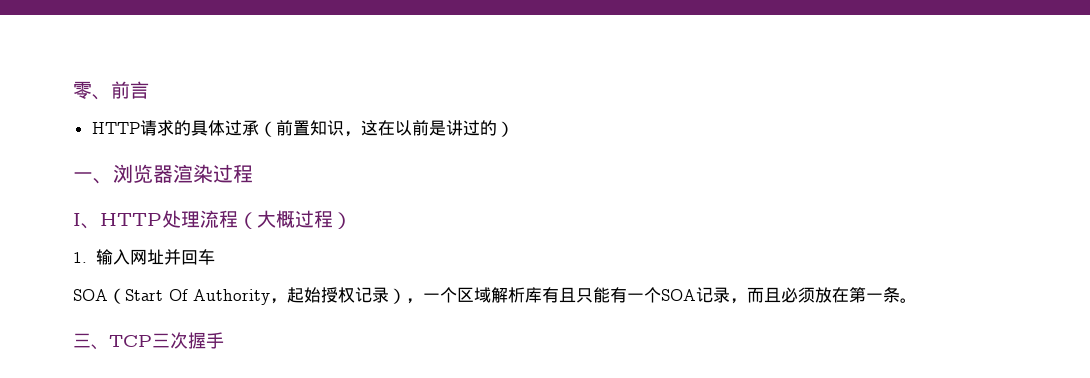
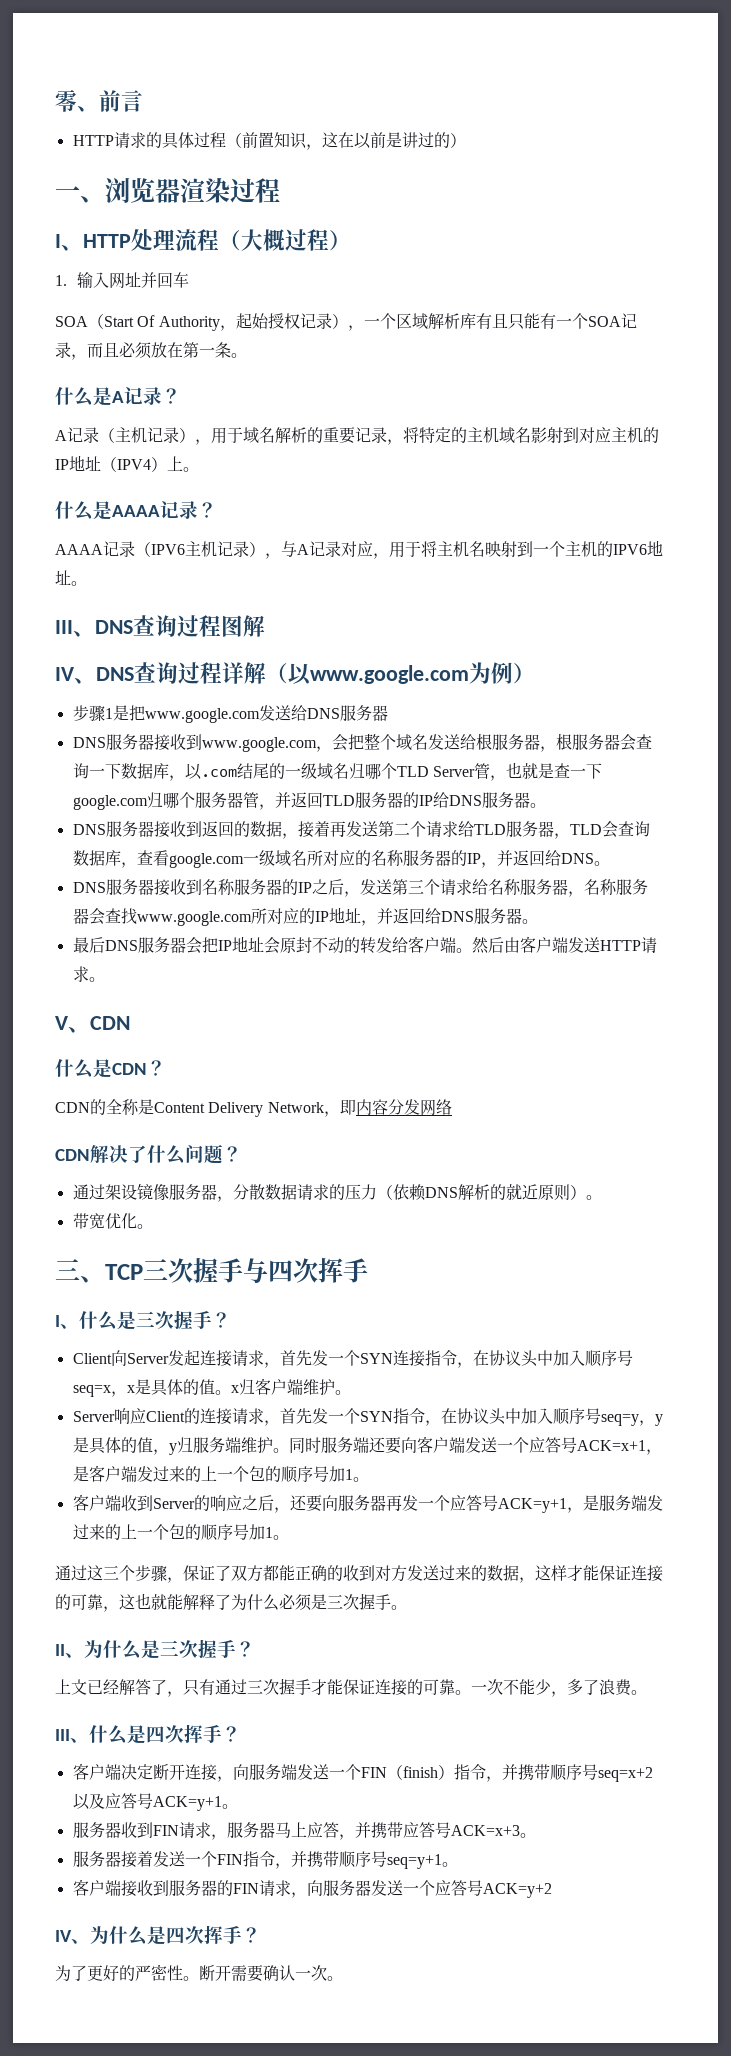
[241,120,259,136] 承 -> [209,132,226,148] 程
[73,332,224,350] 三、TCP三次握手 -> [55,387,181,406] [55,427,659,445] [55,455,199,472] [55,501,217,520] [55,540,663,559] [55,570,87,586] [55,615,265,637] [55,662,535,685] [72,705,388,723] [72,733,652,752] [72,762,602,781] [72,792,546,810] [72,821,650,839] [72,850,610,868] [72,879,648,897] [72,907,538,926] [72,936,657,954] [72,966,105,982] [55,1016,130,1033] [55,1059,166,1078] [55,1099,452,1117] [55,1144,242,1164] [72,1183,602,1202] [72,1213,153,1229] [55,1258,368,1283] [55,1310,231,1330] [72,1350,633,1368] [72,1378,351,1397] [72,1408,663,1426] [72,1436,662,1455] [72,1465,369,1483] [72,1494,663,1513] [72,1524,289,1541] [55,1565,663,1583] [55,1593,407,1612] [55,1639,255,1659] [55,1678,647,1697] [55,1724,241,1744] [72,1763,653,1782] [72,1793,238,1811] [72,1822,536,1840] [72,1851,458,1869] [72,1879,552,1898] [55,1925,261,1945] [55,1964,343,1982] 什么是A记录？ // A记录（主机记录），用于域名解析的重要记录，将特定的主机域名影射到对应主机的IP地址（IPV4）上。 // 什么是AAAA记录？ // AAAA记录（IPV6主机记录），与A记录对应，用于将主机名映射到一个主机的IPV6地址。 // III、DNS查询过程图解 // IV、DNS查询过程详解（以www.google.com为例） // 步骤1是把www.google.com发送给DNS服务器 // DNS服务器接收到www.google.com，会把整个域名发送给根服务器，根服务器会查询一下数据库，以.com结尾的一级域名归哪个TLD Server管，也就是查一下google.com归哪个服务器管，并返回TLD服务器的IP给DNS服务器。 // DNS服务器接收到返回的数据，接着再发送第二个请求给TLD服务器，TLD会查询数据库，查看google.com一级域名所对应的名称服务器的IP，并返回给DNS。 // DNS服务器接收到名称服务器的IP之后，发送第三个请求给名称服务器，名称服务器会查找www.google.com所对应的IP地址，并返回给DNS服务器。 // 最后DNS服务器会把IP地址会原封不动的转发给客户端。然后由客户端发送HTTP请求。 // V、CDN // 什么是CDN？ // CDN的全称是Content Delivery Network，即内容分发网络 // CDN解决了什么问题？ // 通过架设镜像服务器，分散数据请求的压力（依赖DNS解析的就近原则）。 // 带宽优化。 // 三、TCP三次握手与四次挥手 // I、什么是三次握手？ // Client向Server发起连接请求，首先发一个SYN连接指令，在协议头中加入顺序号seq=x，x是具体的值。x归客户端维护。 // Server响应Client的连接请求，首先发一个SYN指令，在协议头中加入顺序号seq=y，y是具体的值，y归服务端维护。同时服务端还要向客户端发送一个应答号ACK=x+1，是客户端发过来的上一个包的顺序号加1。 // 客户端收到Server的响应之后，还要向服务器再发一个应答号ACK=y+1，是服务端发过来的上一个包的顺序号加1。 // 通过这三个步骤，保证了双方都能正确的收到对方发送过来的数据，这样才能保证连接的可靠，这也就能解释了为什么必须是三次握手。 // II、为什么是三次握手？ // 上文已经解答了，只有通过三次握手才能保证连接的可靠。一次不能少，多了浪费。 // III、什么是四次挥手？ // 客户端决定断开连接，向服务端发送一个FIN（finish）指令，并携带顺序号seq=x+2以及应答号ACK=y+1。 // 服务器收到FIN请求，服务器马上应答，并携带应答号ACK=x+3。 // 服务器接着发送一个FIN指令，并携带顺序号seq=y+1。 // 客户端接收到服务器的FIN请求，向服务器发送一个应答号ACK=y+2 // IV、为什么是四次挥手？ // 为了更好的严密性。断开需要确认一次。

